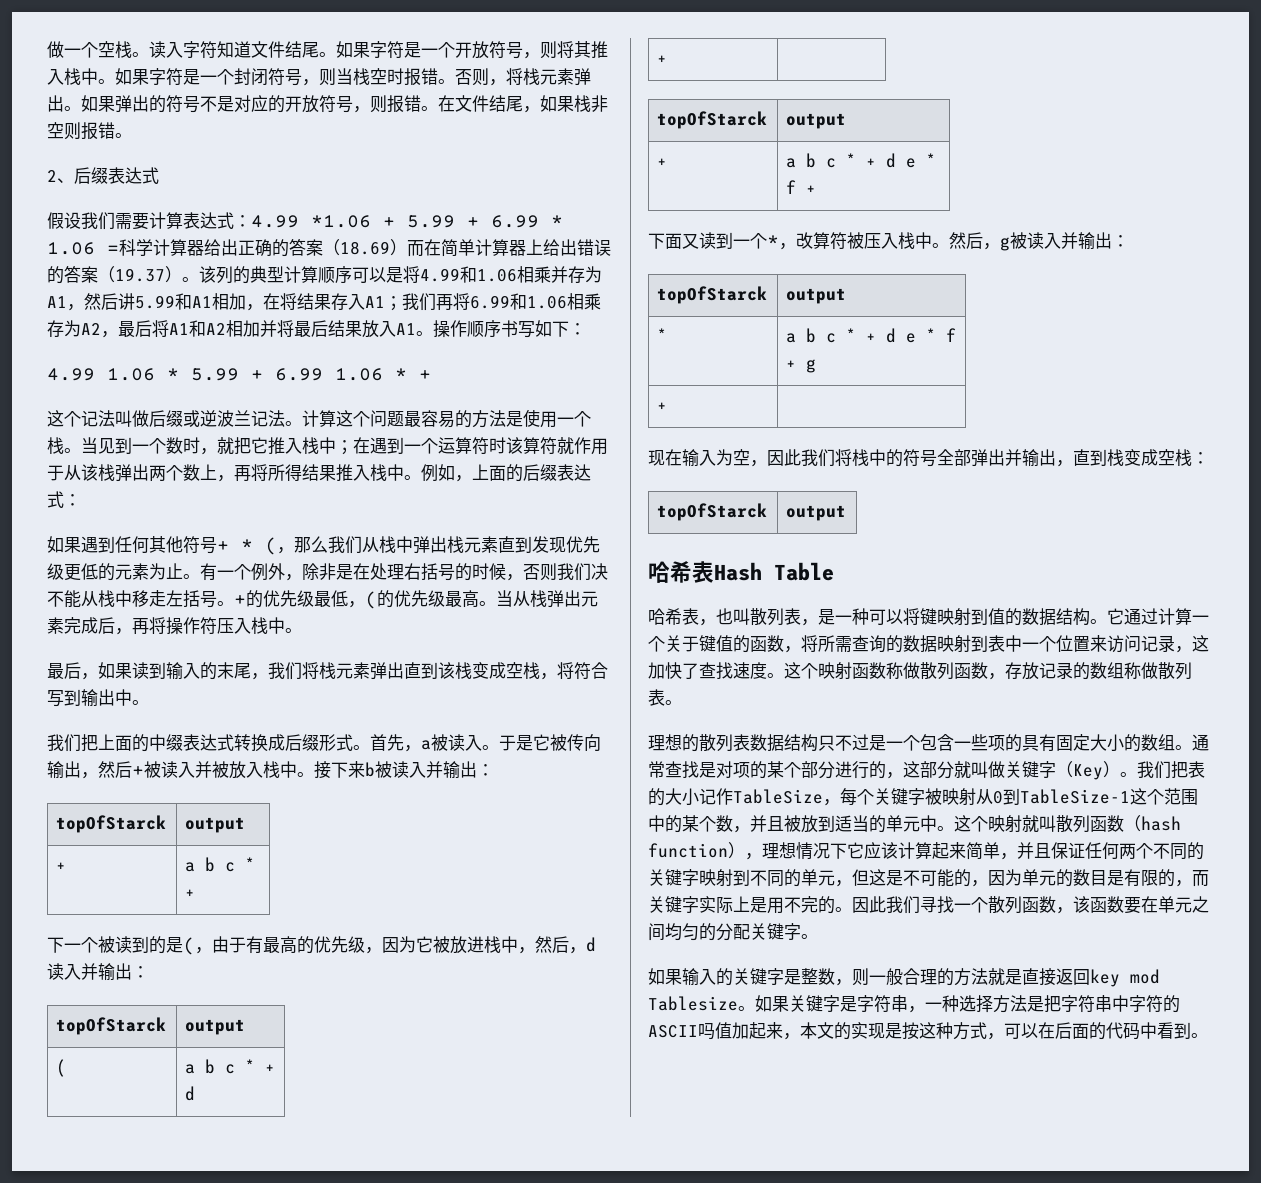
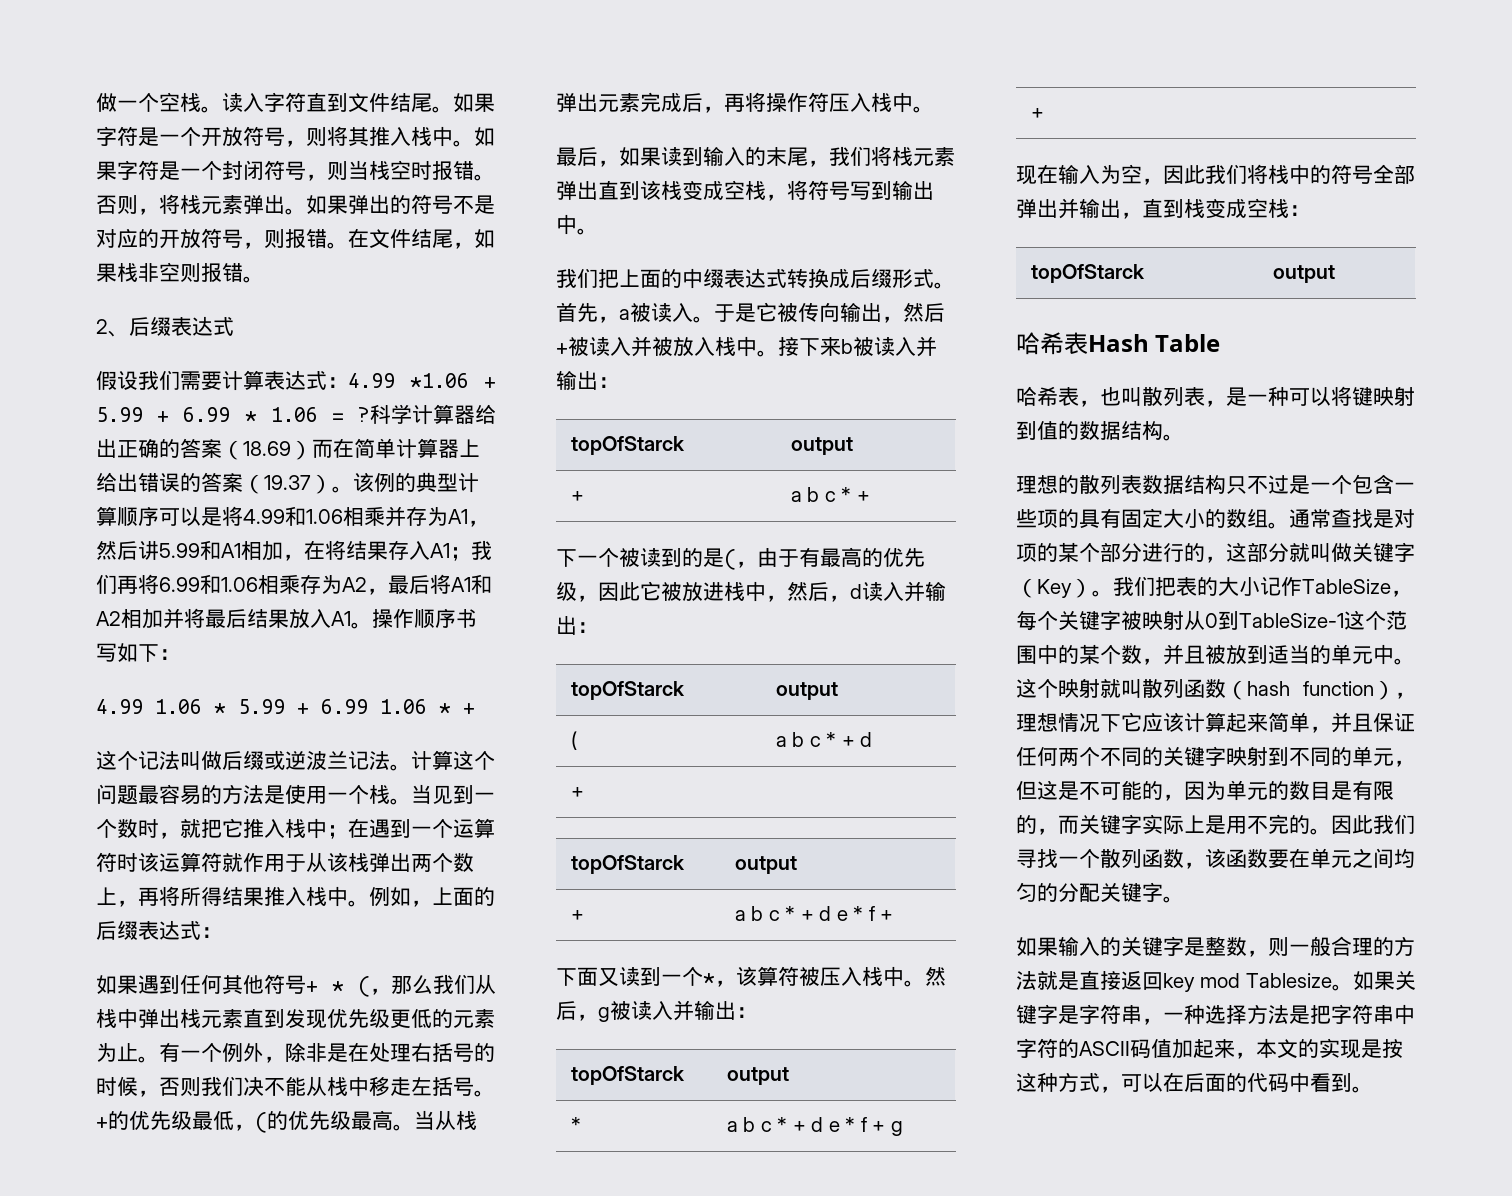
[217,41,251,58] 知道 -> [306,93,348,112] 直到
(119, 249) none -> [357,407,370,422] ?
[216,266,233,284] 列 -> [374,473,395,493] 例
(523, 445) none -> [159,853,180,872] 运
[591,662,608,679] 合 -> [829,181,850,200] 号
[399,936,416,953] 为 -> [619,582,640,601] 此
[796,232,813,249] 改 -> [736,966,757,986] 该
[1107,608,1209,625] [648,635,1209,653] [648,662,1192,680] [648,689,682,706] 它通过计算一个关于键值的函数，将所需查询的数据映射到表中一个位置来访问记录，这加快了查找速度。这个映射函数称做散列函数，存放记录的数组称做散列表。 -> (1184, 437) none
[698,1022,715,1040] 吗 -> [1130,1039,1151,1058] 码

